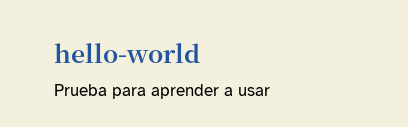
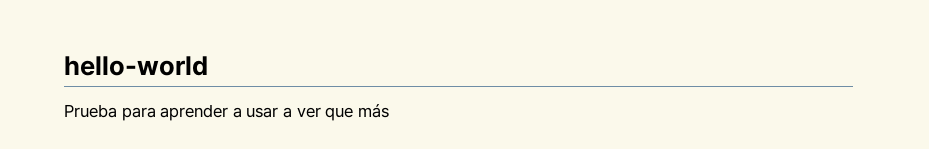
(270, 91) none -> [282,104,389,121] a ver que más

